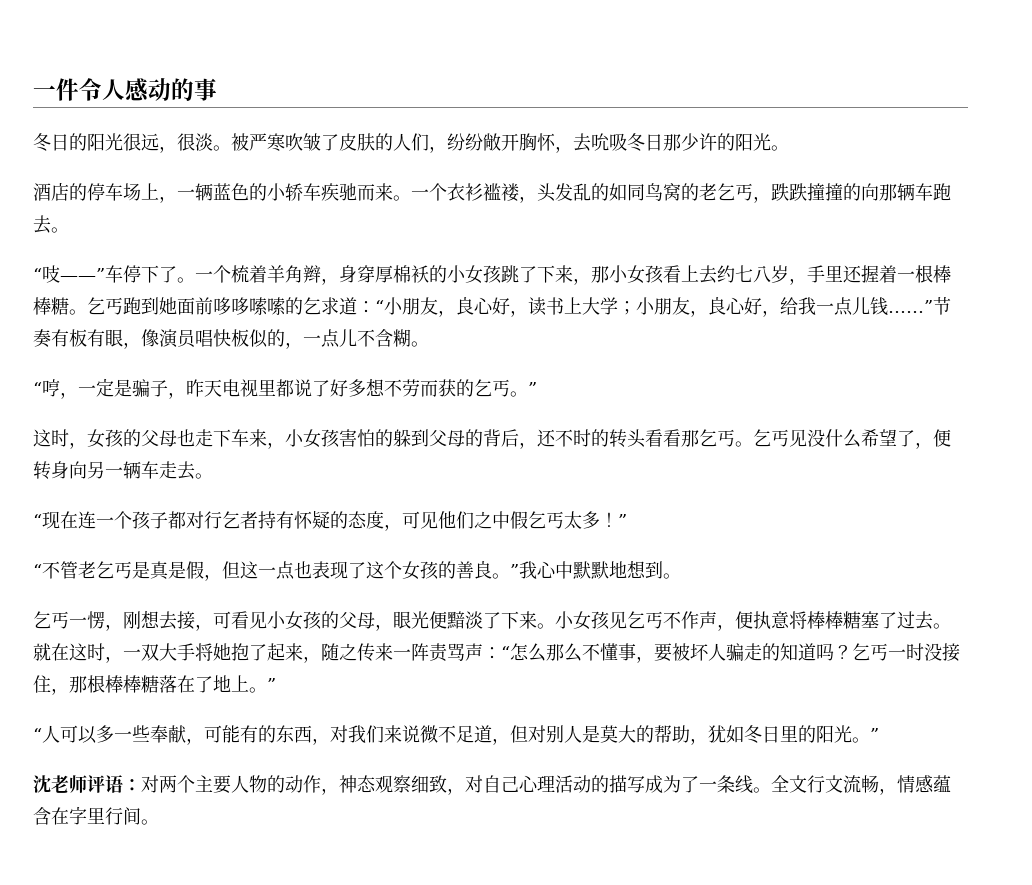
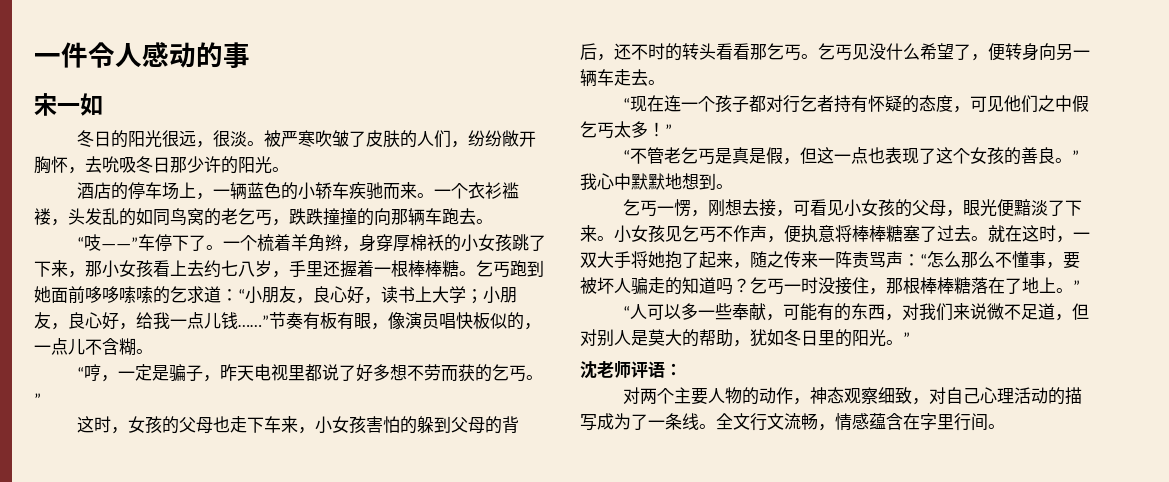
(217, 89) none -> [34,93,103,116] // 宋一如
(141, 785) none -> (682, 369) //

